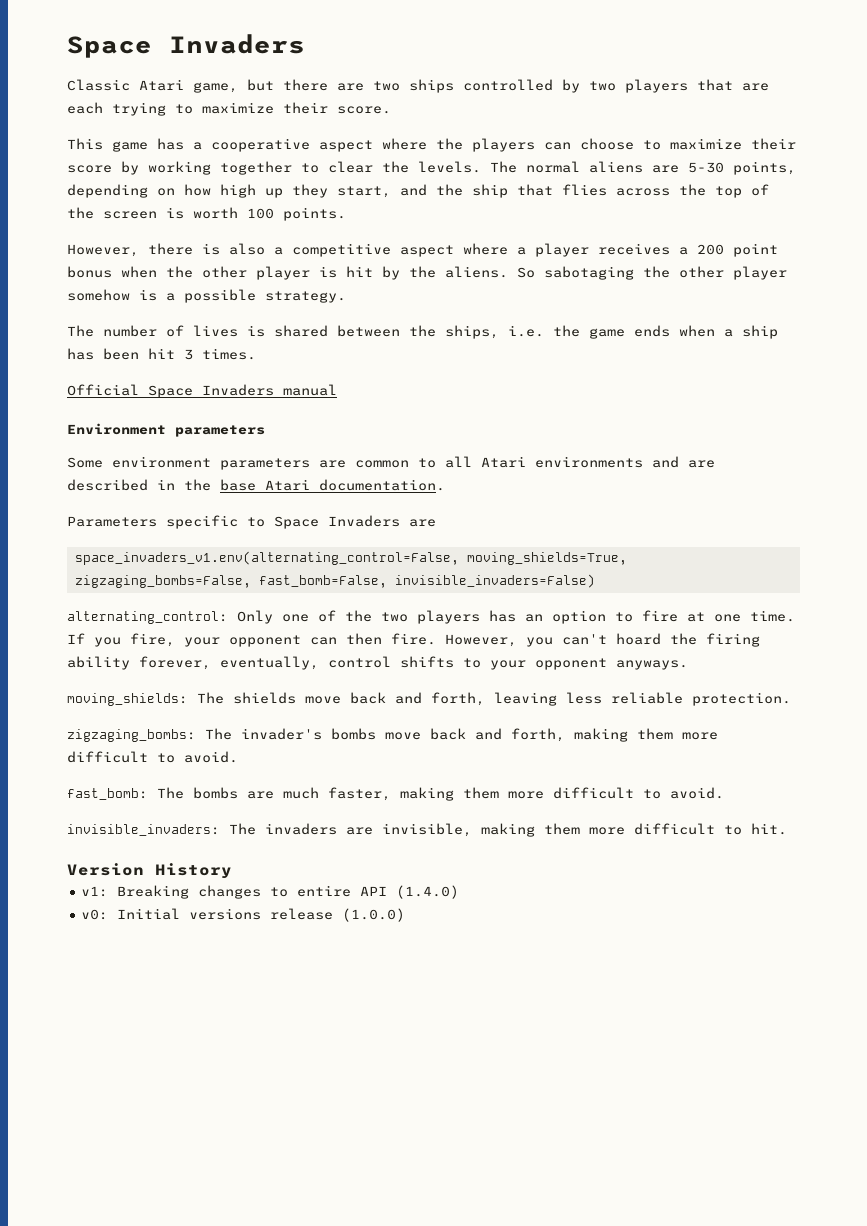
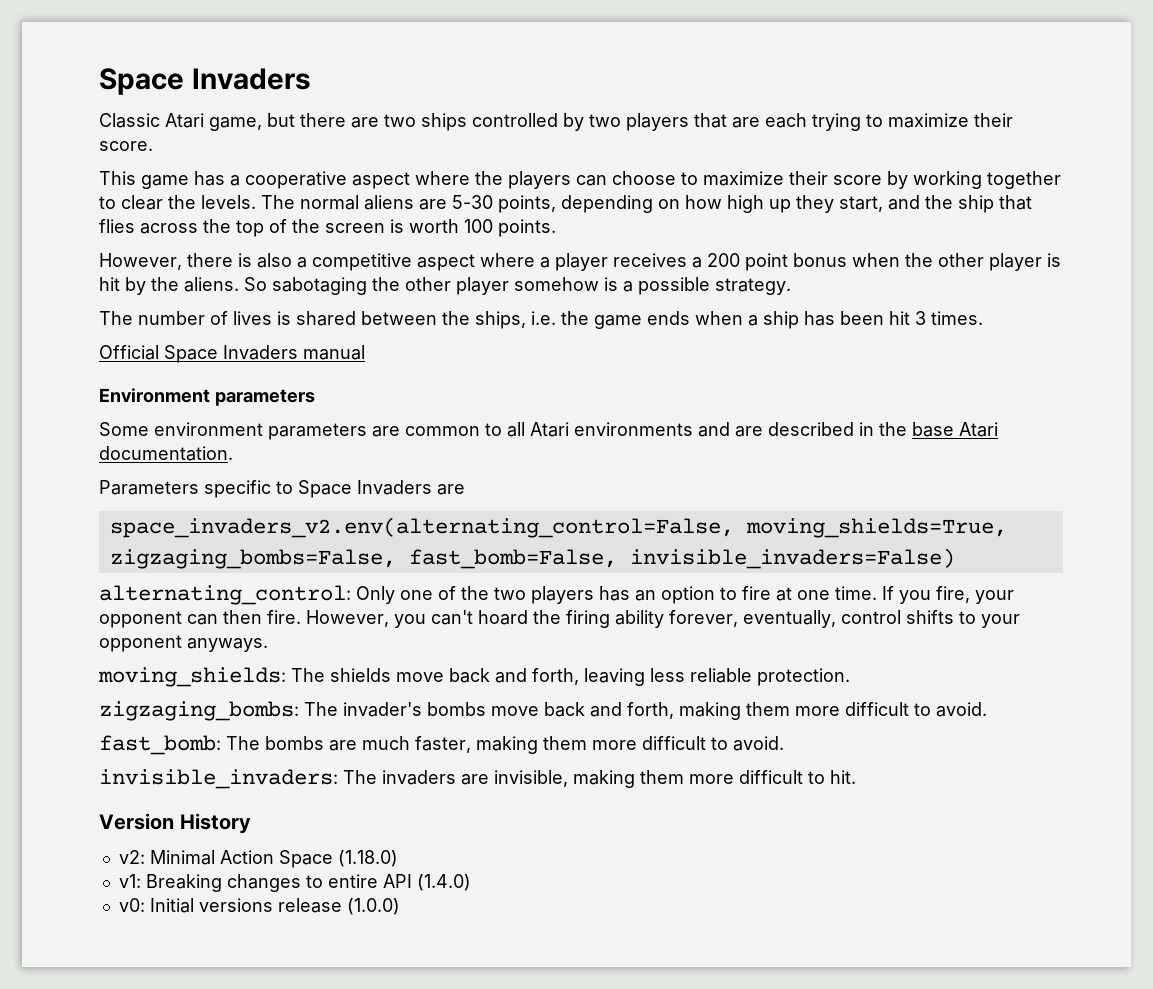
[74,551,459,565] space_invaders_v1.env(alternating_control=False, -> [109,517,734,538] space_invaders_v2.env(alternating_control=False,
(232, 871) none -> [118,850,398,868] // v2: Minimal Action Space (1.18.0)

